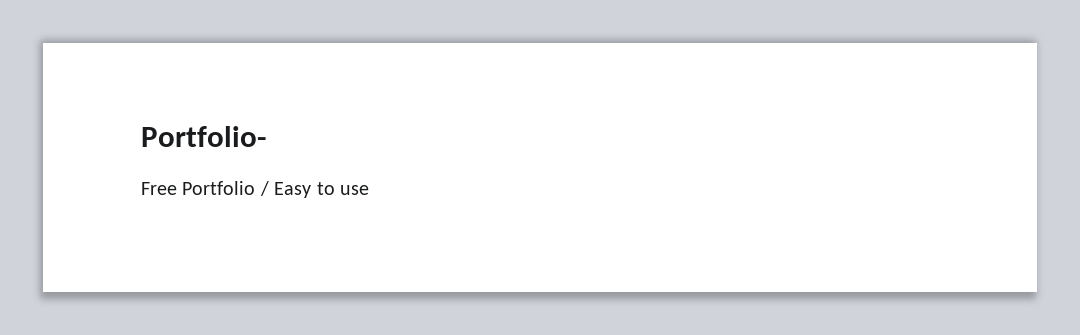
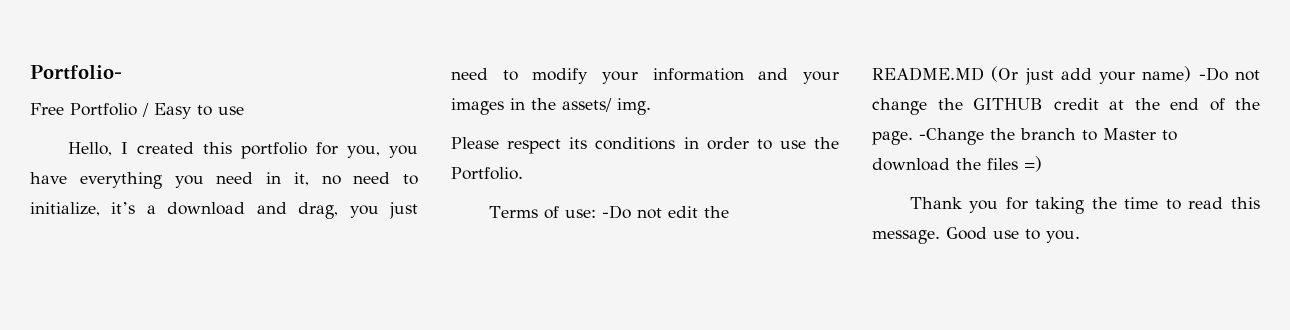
(369, 190) none -> [67,142,419,159] [30,172,418,189] [30,202,418,219] [451,68,839,84] [451,98,651,115] [451,137,839,154] [451,167,523,180] [488,205,729,219] [872,66,1260,85] [872,98,1260,115] [872,128,1177,145] [872,156,1042,172] [909,197,1260,214] [872,227,1080,244] // Hello, I created this portfolio for you, you have everything you need in it, no need to initialize, it’s a download and drag, you just need to modify your information and your images in the assets/ img. // Please respect its conditions in order to use the Portfolio. // Terms of use: -Do not edit the README.MD (Or just add your name) -Do not change the GITHUB credit at the end of the page. -Change the branch to Master to download the files =) // Thank you for taking the time to read this message. Good use to you.

